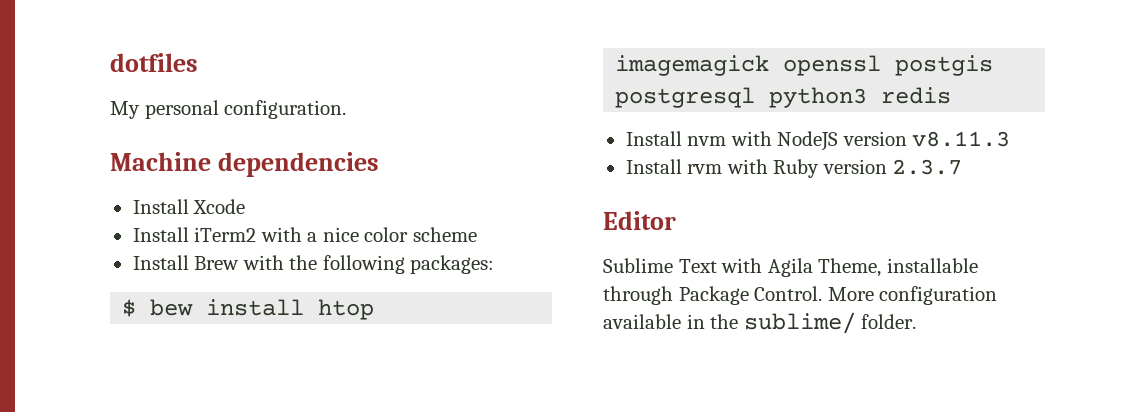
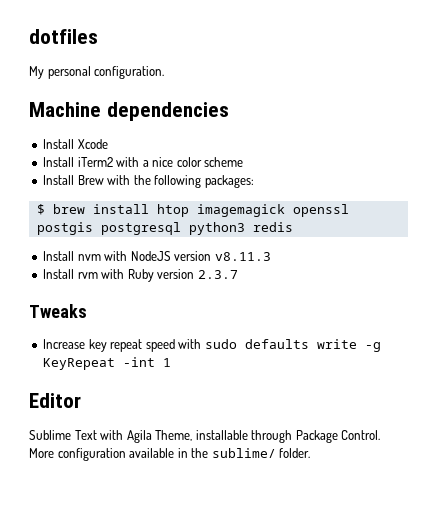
[150,299,194,316] bew -> [52,204,85,214] brew
(963, 167) none -> [29,304,87,318] [43,339,381,352] [43,357,172,370] // Tweaks // Increase key repeat speed with sudo defaults write -g KeyRepeat -int 1

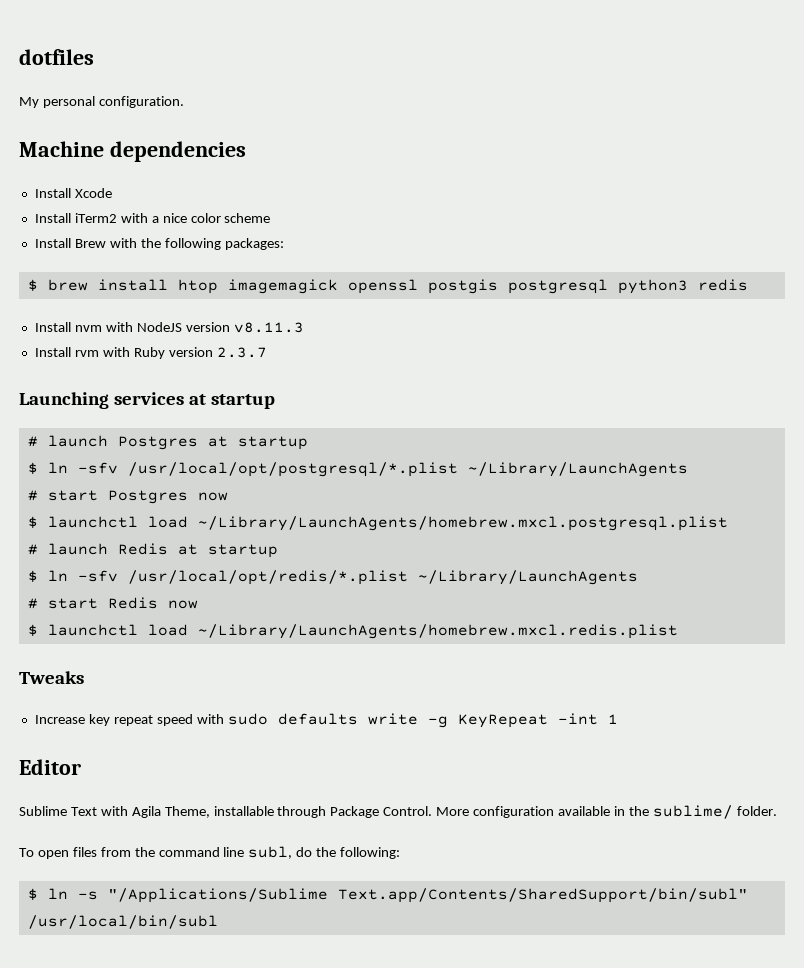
(238, 274) none -> [19,392,275,409] [27,435,308,450] [27,462,688,477] [27,490,228,504] [27,516,728,531] [27,543,278,558] [27,570,638,585] [27,597,198,609] [27,624,678,639] // Launching services at startup // # launch Postgres at startup // $ ln -sfv /usr/local/opt/postgresql/*.plist ~/Library/LaunchAgents // # start Postgres now // $ launchctl load ~/Library/LaunchAgents/homebrew.mxcl.postgresql.plist // # launch Redis at startup // $ ln -sfv /usr/local/opt/redis/*.plist ~/Library/LaunchAgents // # start Redis now // $ launchctl load ~/Library/LaunchAgents/homebrew.mxcl.redis.plist
(311, 453) none -> [19,846,401,859] [27,888,748,903] [27,915,218,929] // To open files from the command line subl, do the following: // $ ln -s "/Applications/Sublime Text.app/Contents/SharedSupport/bin/subl" /usr/local/bin/subl

